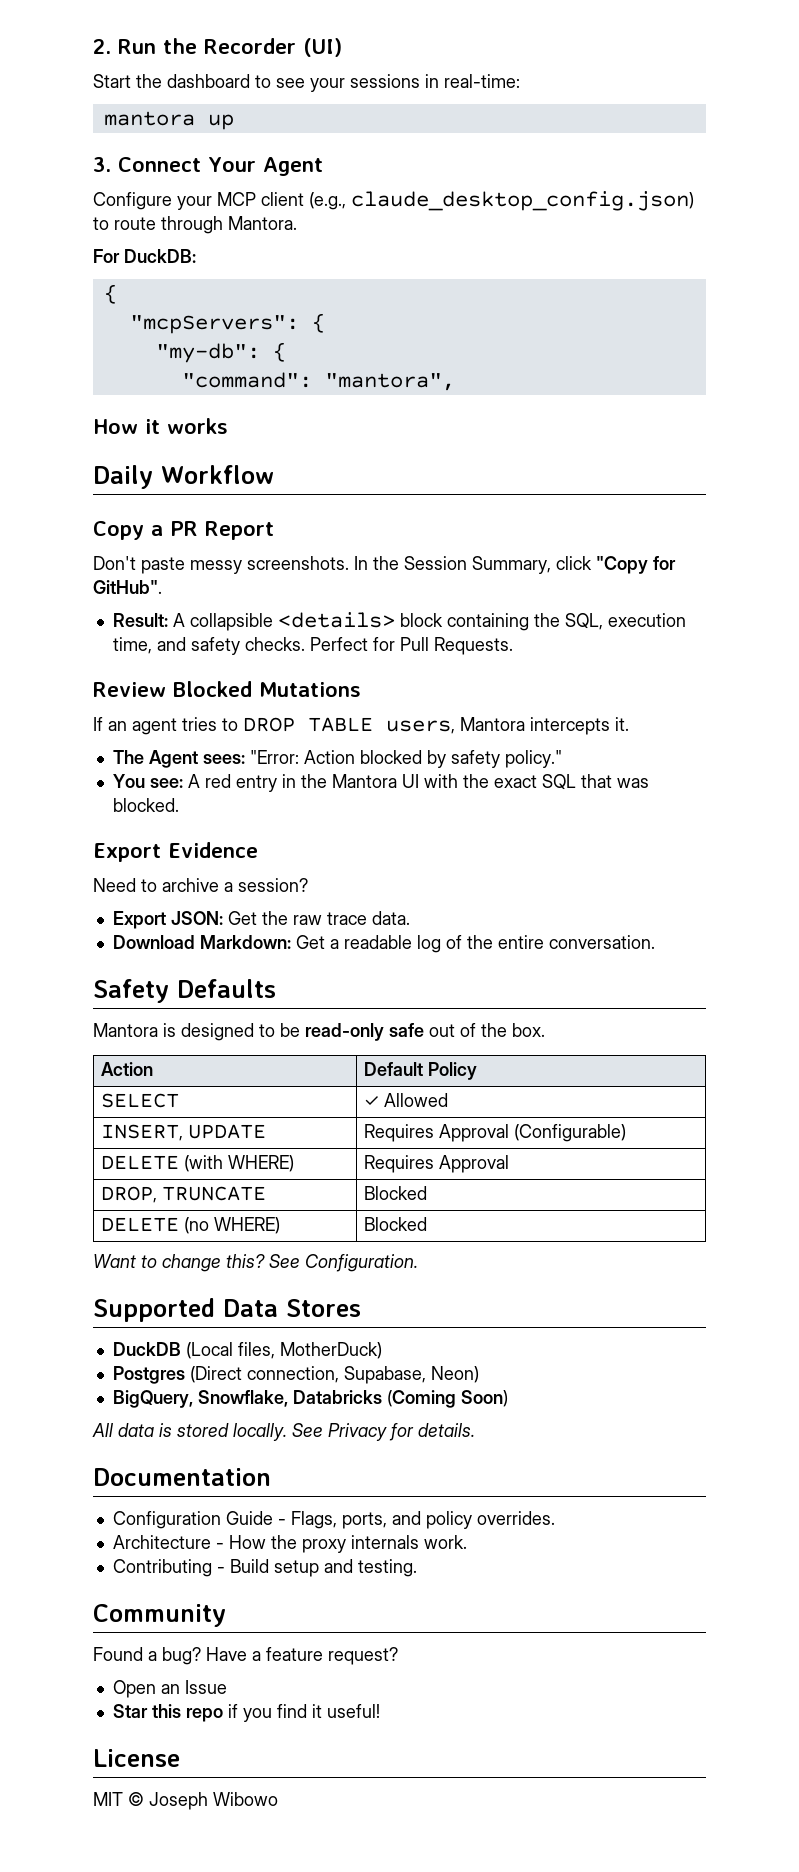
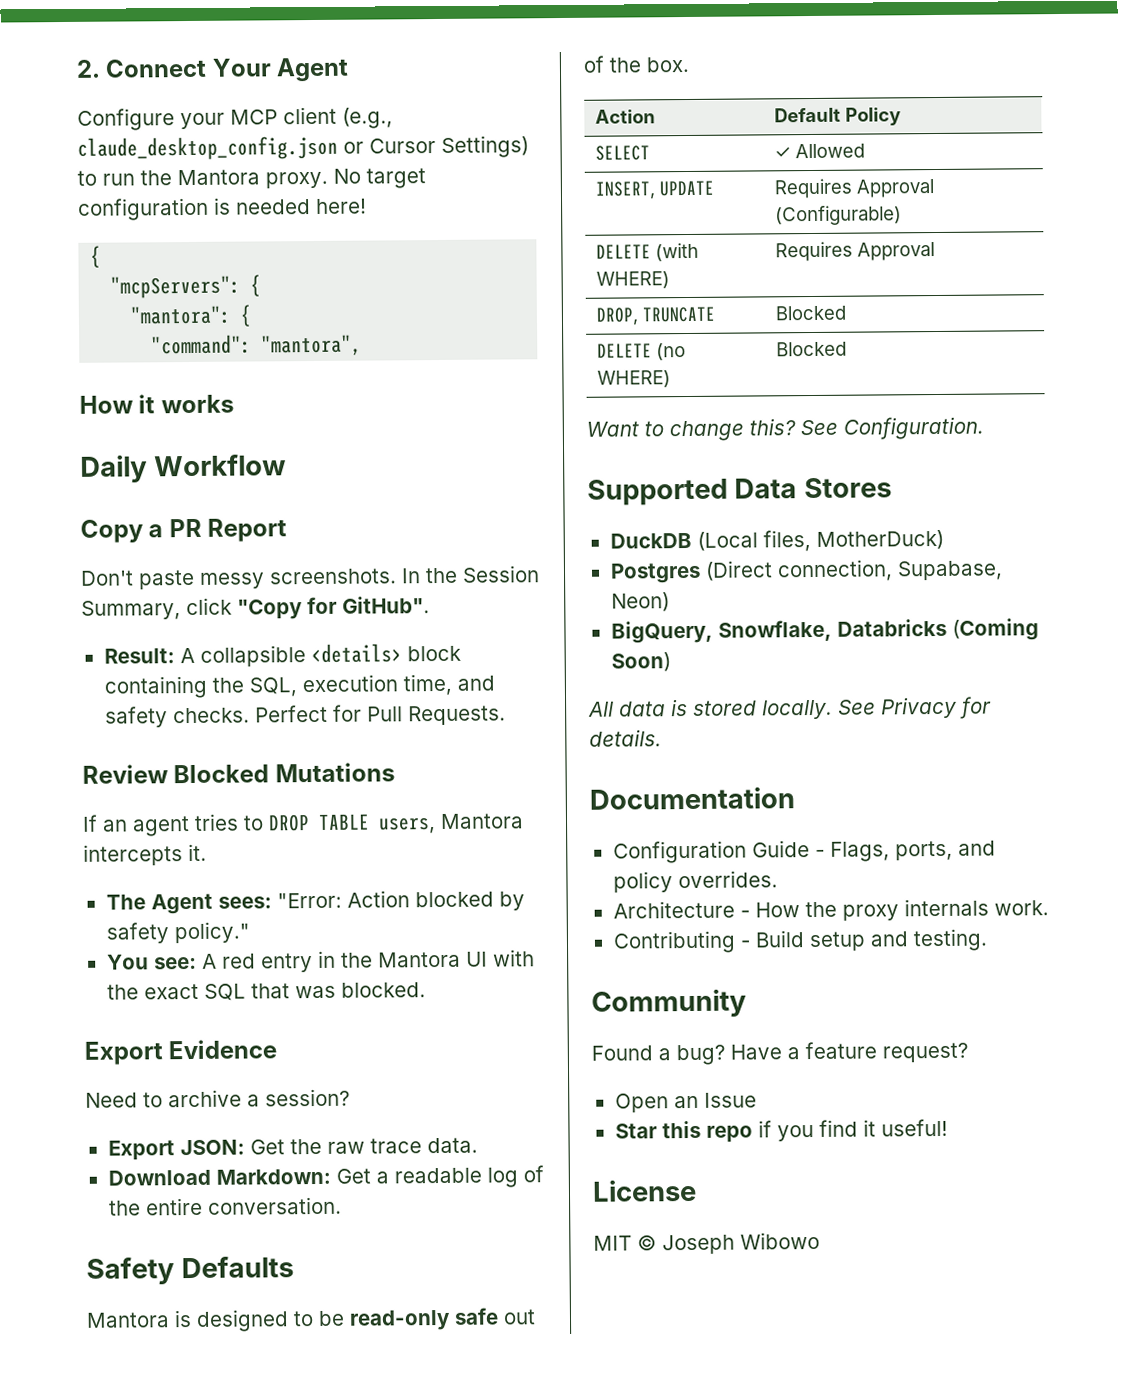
[118,38,342,57] [93,74,520,92] [103,111,234,130] [93,157,111,172] Run the Recorder (UI) // Start the dashboard to see your sessions in real-time: // mantora up // 3. -> (101, 68) none
[351,191,694,211] [93,216,297,234] [93,249,196,263] claude_desktop_config.json) to route through Mantora. // For DuckDB: -> [77,135,529,161] [77,168,426,189] [77,197,367,221] claude_desktop_config.json or Cursor Settings) to run the Mantora proxy. No target configuration is needed here!
[155,343,260,363] "my-db": -> [130,305,232,325] "mantora":

